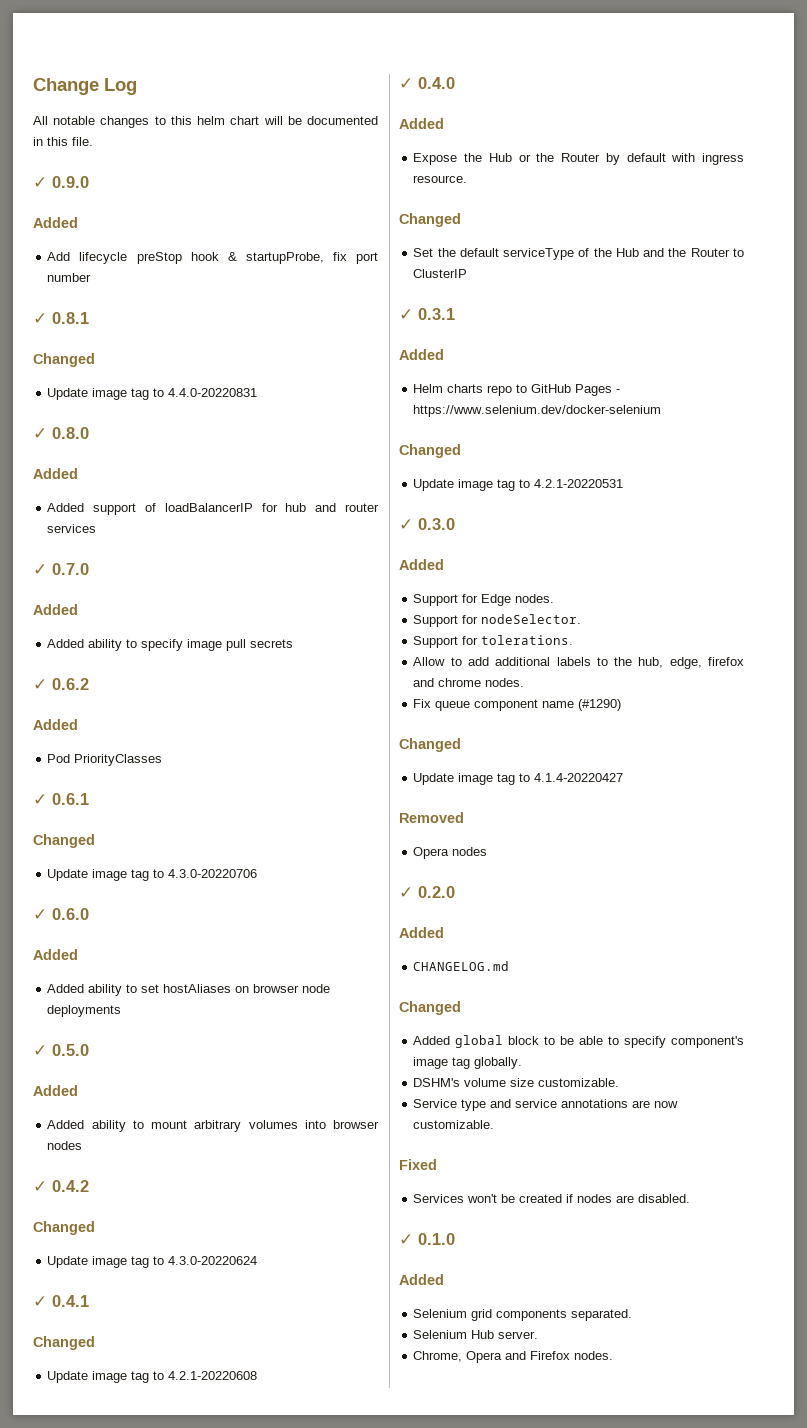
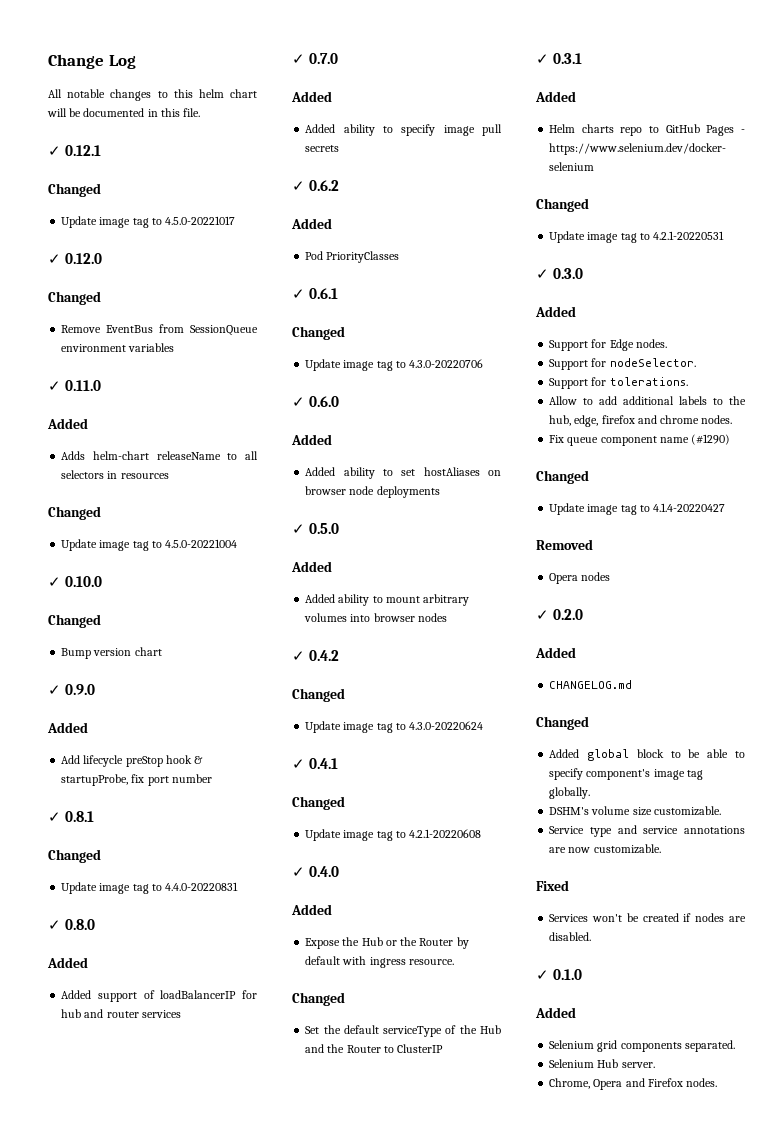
(93, 141) none -> [48,145,102,156] [48,183,101,197] [61,216,236,228] [48,253,103,264] [48,291,101,305] [61,324,258,336] [61,343,175,352] [48,380,102,391] [47,418,88,429] [61,451,258,460] [61,470,169,479] [48,506,101,520] [61,539,238,551] [48,576,103,587] [48,614,101,628] [61,647,162,659] // ✓ 0.12.1 // Changed // Update image tag to 4.5.0-20221017 // ✓ 0.12.0 // Changed // Remove EventBus from SessionQueue environment variables // ✓ 0.11.0 // Added // Adds helm-chart releaseName to all selectors in resources // Changed // Update image tag to 4.5.0-20221004 // ✓ 0.10.0 // Changed // Bump version chart

